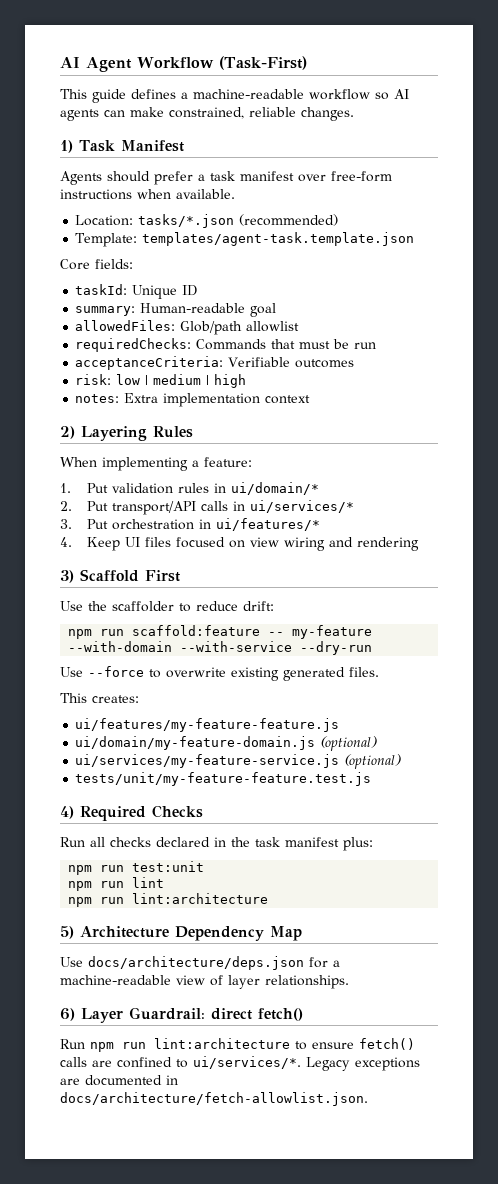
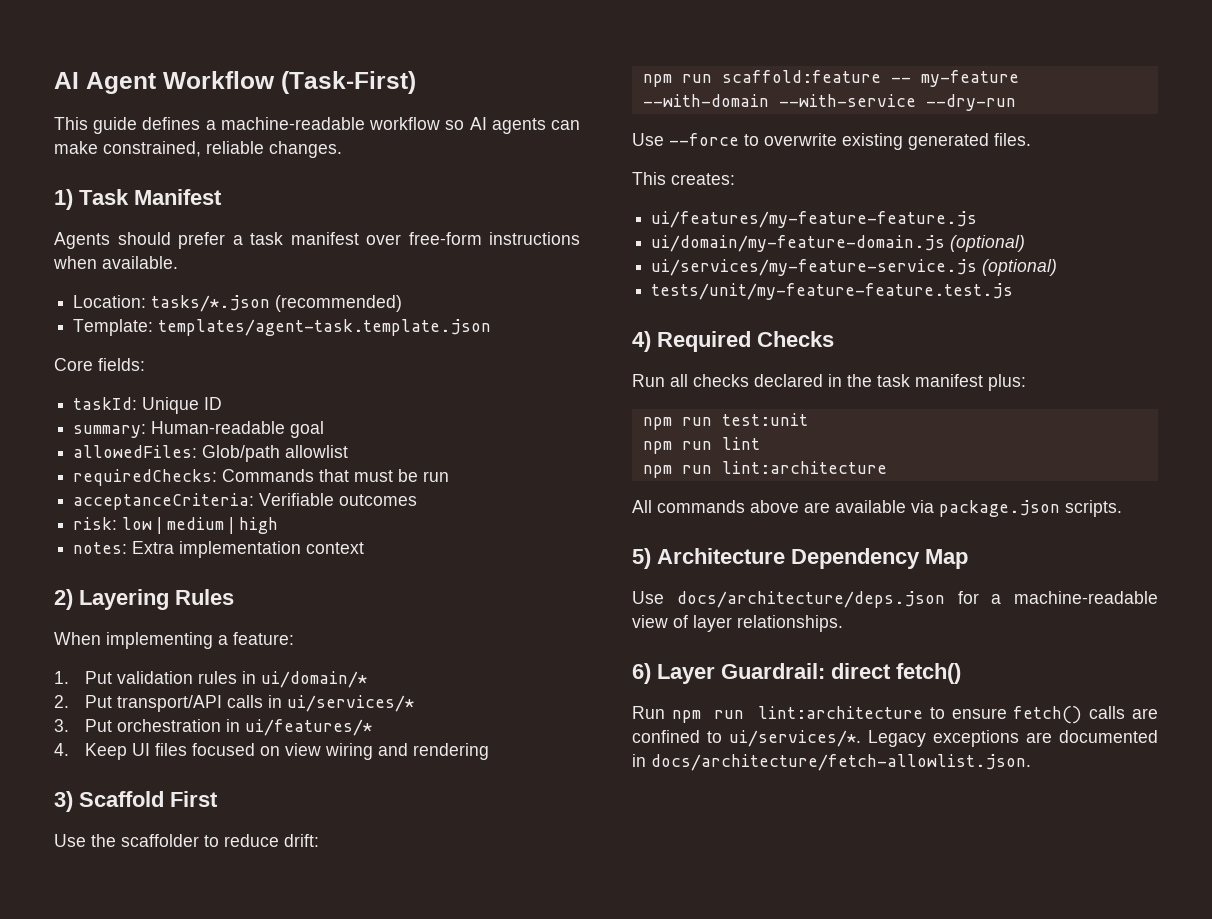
(269, 898) none -> [632,500,1122,517] // All commands above are available via package.json scripts.

